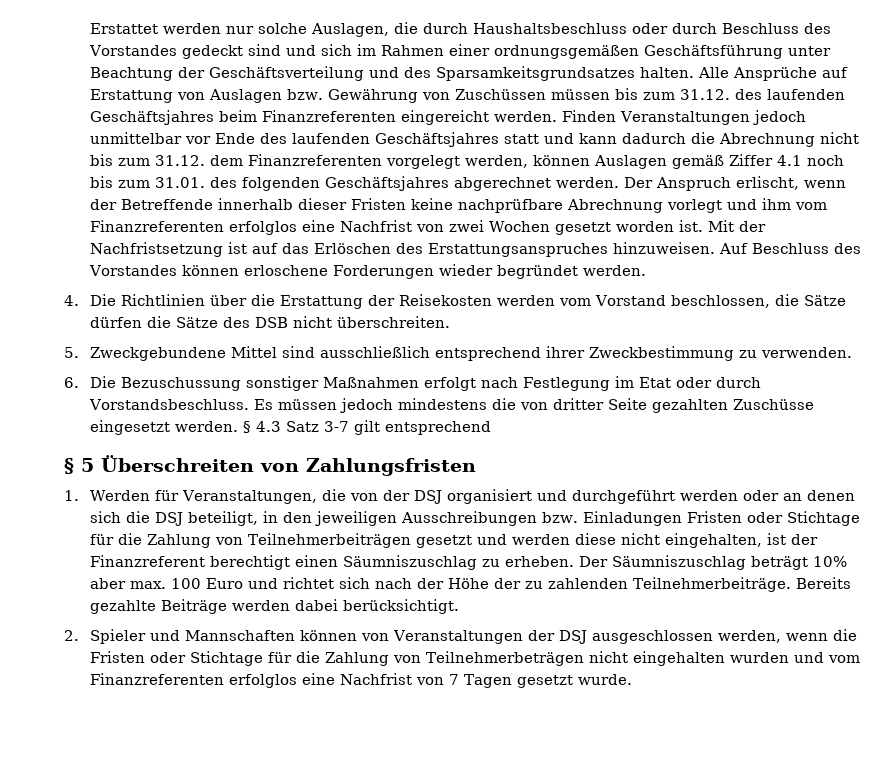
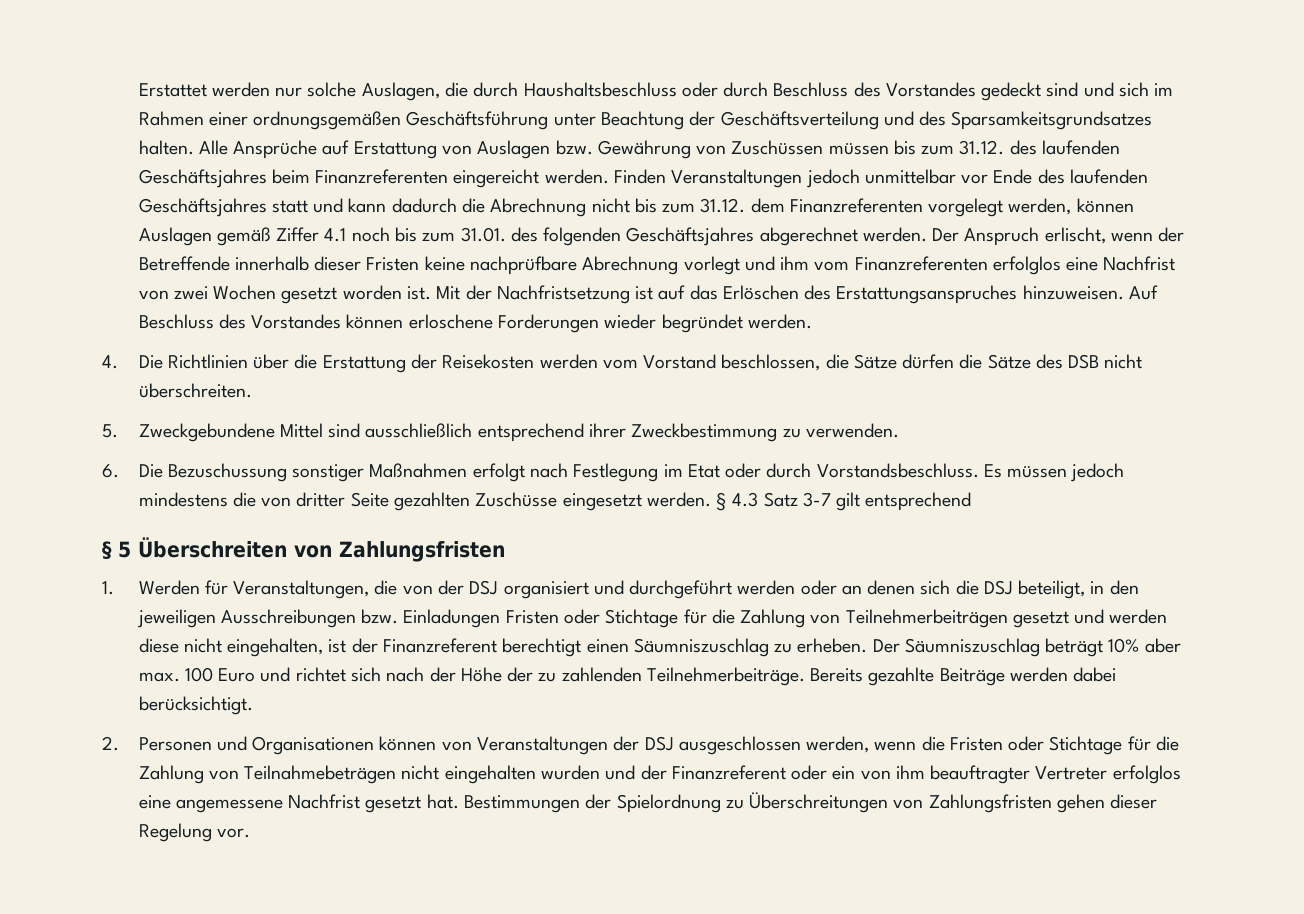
[90,629,296,644] Spieler und Mannschaften -> [138,736,375,755] Personen und Organisationen
[426,651,585,666] Teilnehmerbeträgen -> [244,765,397,784] Teilnahmebeträgen
[828,655,861,663] [90,673,633,688] vom Finanzreferenten erfolglos eine Nachfrist von 7 Tagen gesetzt wurde. -> [640,765,1181,784] [138,792,1158,813] [138,823,250,842] der Finanzreferent oder ein von ihm beauftragter Vertreter erfolglos eine angemessene Nachfrist gesetzt hat. Bestimmungen der Spielordnung zu Überschreitungen von Zahlungsfristen gehen dieser Regelung vor.

